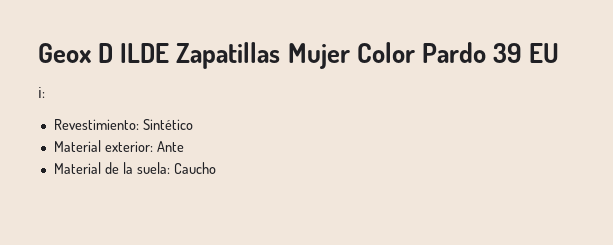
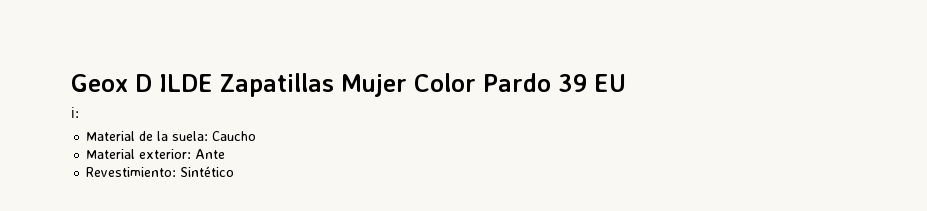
[53,119,193,130] [53,140,184,152] [53,162,216,174] Revestimiento: Sintético // Material exterior: Ante // Material de la suela: Caucho -> [86,131,257,141] [86,149,226,159] [86,166,235,177] Material de la suela: Caucho // Material exterior: Ante // Revestimiento: Sintético

